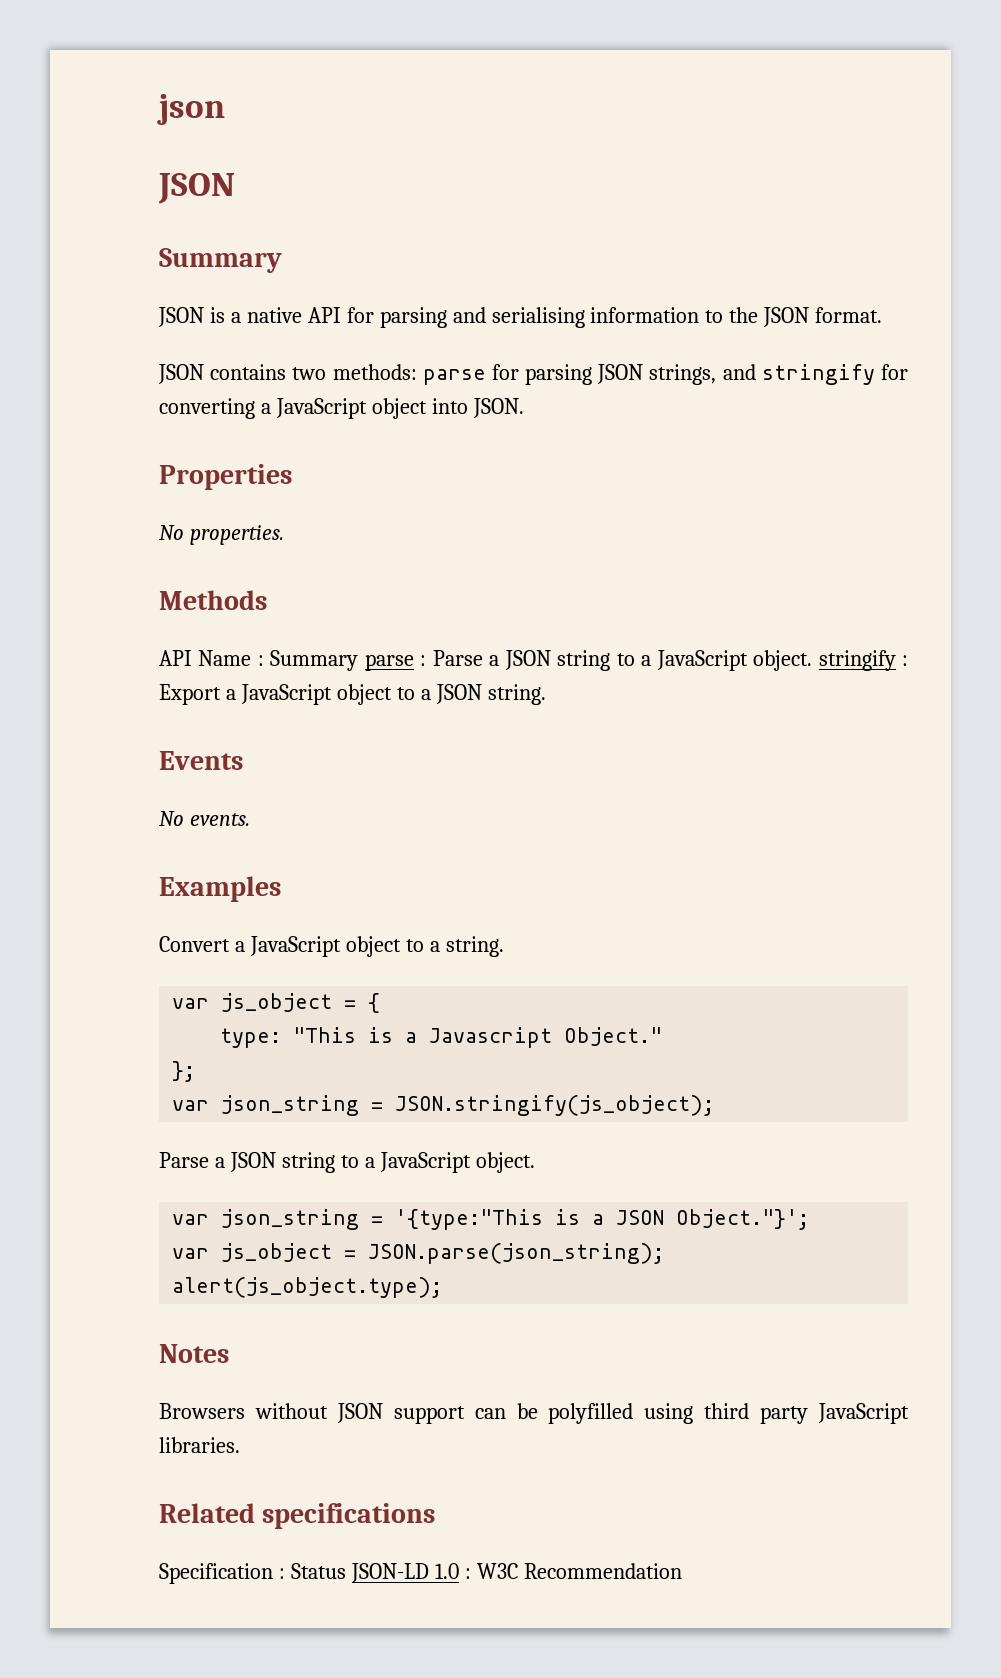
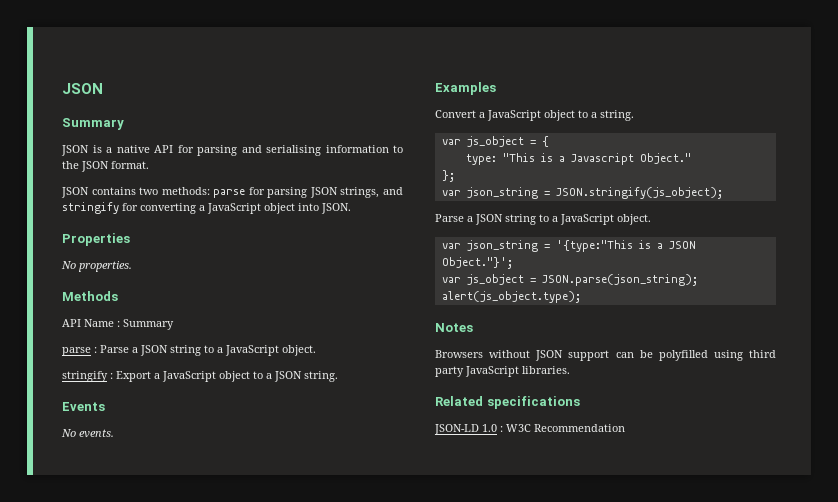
[157,94,225,125] json // -> (62, 88) none
(359, 660) none -> (174, 324) //
(813, 660) none -> (316, 350) //
[159,1563,346,1584] Specification : Status -> (580, 402) none

